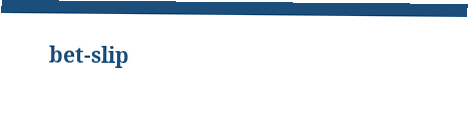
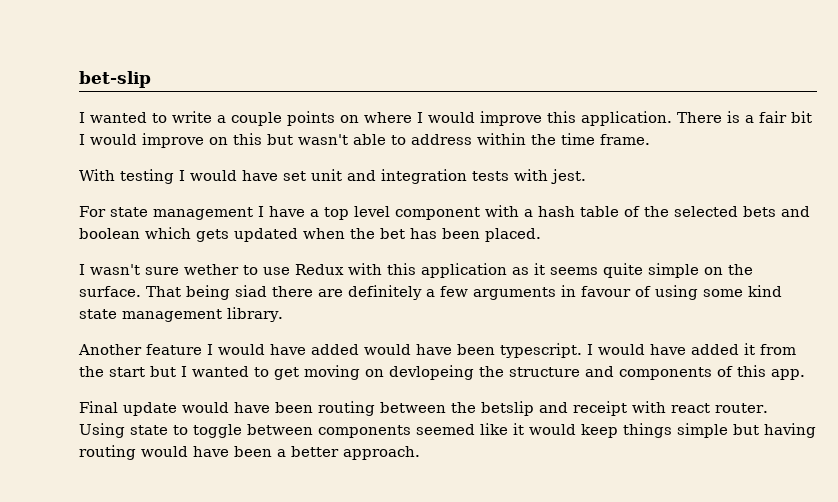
(130, 57) none -> [79,111,812,126] [79,133,650,148] [79,169,586,184] [79,205,810,220] [79,227,541,242] [79,263,753,278] [79,285,782,300] [79,307,283,322] [78,343,796,358] [79,365,805,380] [79,401,768,416] [79,423,816,438] [79,445,420,460] // I wanted to write a couple points on where I would improve this application. There is a fair bit I would improve on this but wasn't able to address within the time frame. // With testing I would have set unit and integration tests with jest. // For state management I have a top level component with a hash table of the selected bets and boolean which gets updated when the bet has been placed. // I wasn't sure wether to use Redux with this application as it seems quite simple on the surface. That being siad there are definitely a few arguments in favour of using some kind state management library. // Another feature I would have added would have been typescript. I would have added it from the start but I wanted to get moving on devlopeing the structure and components of this app. // Final update would have been routing between the betslip and receipt with react router. Using state to toggle between components seemed like it would keep things simple but having routing would have been a better approach.

